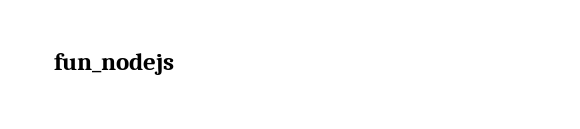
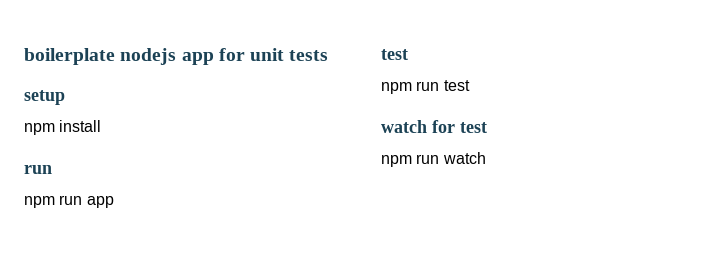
[54,53,174,75] fun_nodejs -> [24,48,329,65] [24,90,65,105] [24,120,102,135] [24,165,52,174] [24,195,114,208] [381,49,408,60] [381,80,470,94] [381,120,487,133] [381,152,486,167] boilerplate nodejs app for unit tests // setup // npm install // run // npm run app // test // npm run test // watch for test // npm run watch

